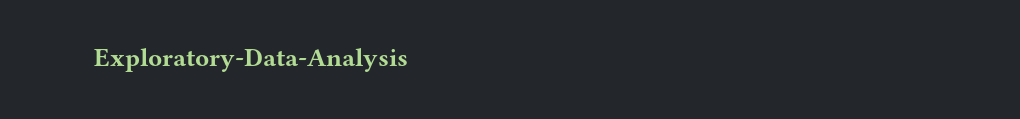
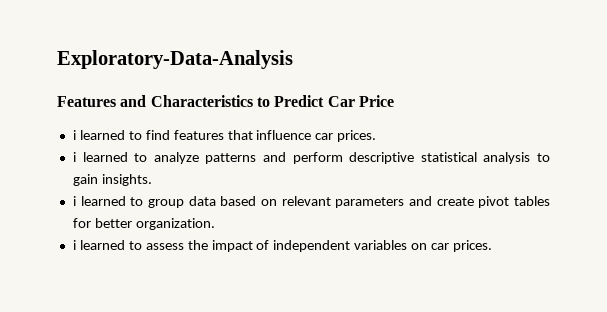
(408, 60) none -> [57,95,394,107] [72,130,377,142] [72,152,551,164] [72,174,152,186] [72,196,550,208] [72,218,215,230] [72,240,493,252] // Features and Characteristics to Predict Car Price // i learned to find features that influence car prices. // i learned to analyze patterns and perform descriptive statistical analysis to gain insights. // i learned to group data based on relevant parameters and create pivot tables for better organization. // i learned to assess the impact of independent variables on car prices.

